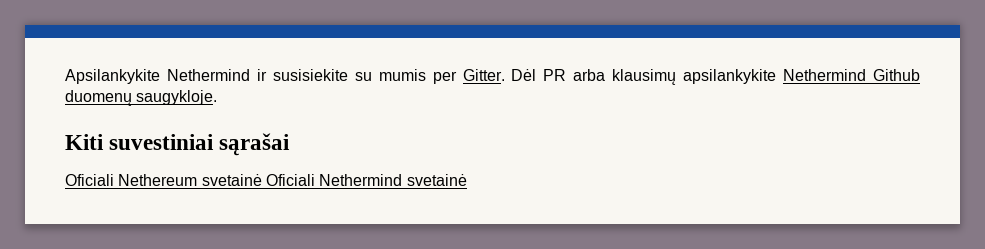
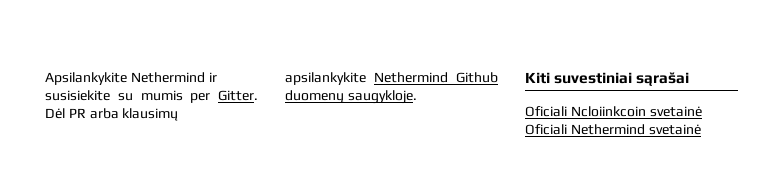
[118,174,198,186] Nethereum -> [570,106,646,117] Ncloiinkcoin

